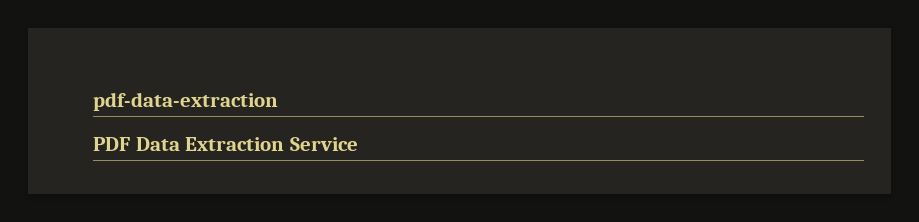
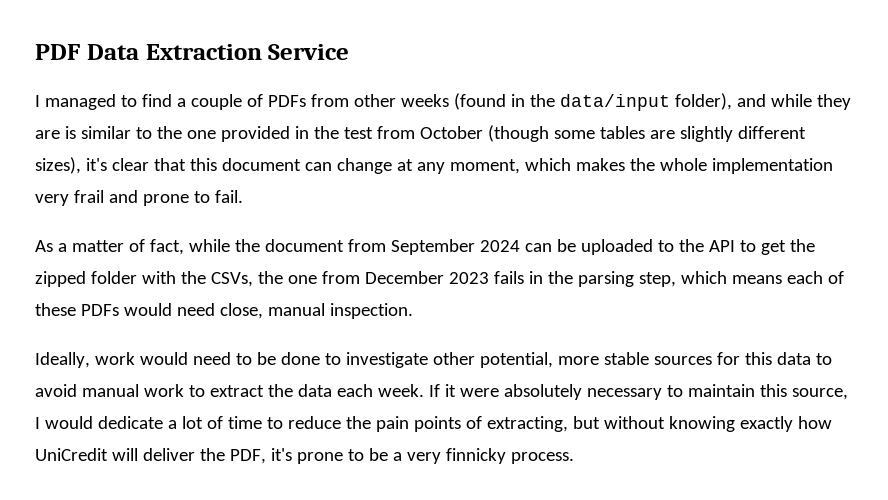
[93,92,278,111] pdf-data-extraction // -> (35, 52) none
(358, 144) none -> [35,93,851,111] [35,125,806,142] [35,157,833,174] [35,190,243,206] [35,239,815,255] [35,271,844,287] [35,303,413,319] [35,352,832,368] [35,384,848,400] [35,416,832,432] [35,448,574,464] // I managed to find a couple of PDFs from other weeks (found in the data/input folder), and while they are is similar to the one provided in the test from October (though some tables are slightly different sizes), it's clear that this document can change at any moment, which makes the whole implementation very frail and prone to fail. // As a matter of fact, while the document from September 2024 can be uploaded to the API to get the zipped folder with the CSVs, the one from December 2023 fails in the parsing step, which means each of these PDFs would need close, manual inspection. // Ideally, work would need to be done to investigate other potential, more stable sources for this data to avoid manual work to extract the data each week. If it were absolutely necessary to maintain this source, I would dedicate a lot of time to reduce the pain points of extracting, but without knowing exactly how UniCredit will deliver the PDF, it's prone to be a very finnicky process.

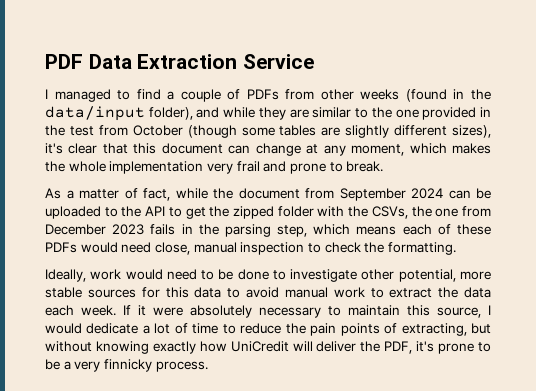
[64,126,76,139] is -> (309, 113) none
[214,190,243,203] fail. -> [346,161,384,172] break.
[329,303,413,319] inspection. -> [240,242,456,255] inspection to check the formatting.

